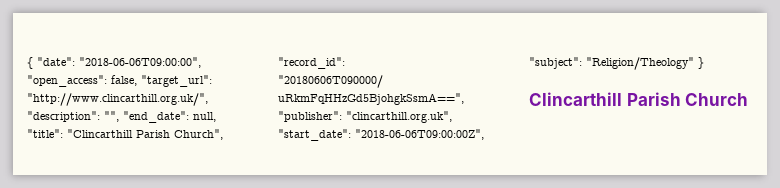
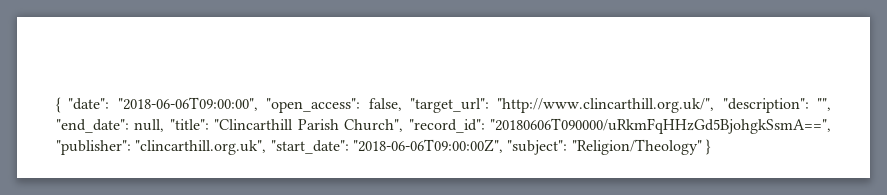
[529,92,749,106] // Clincarthill Parish Church -> (711, 147) none

